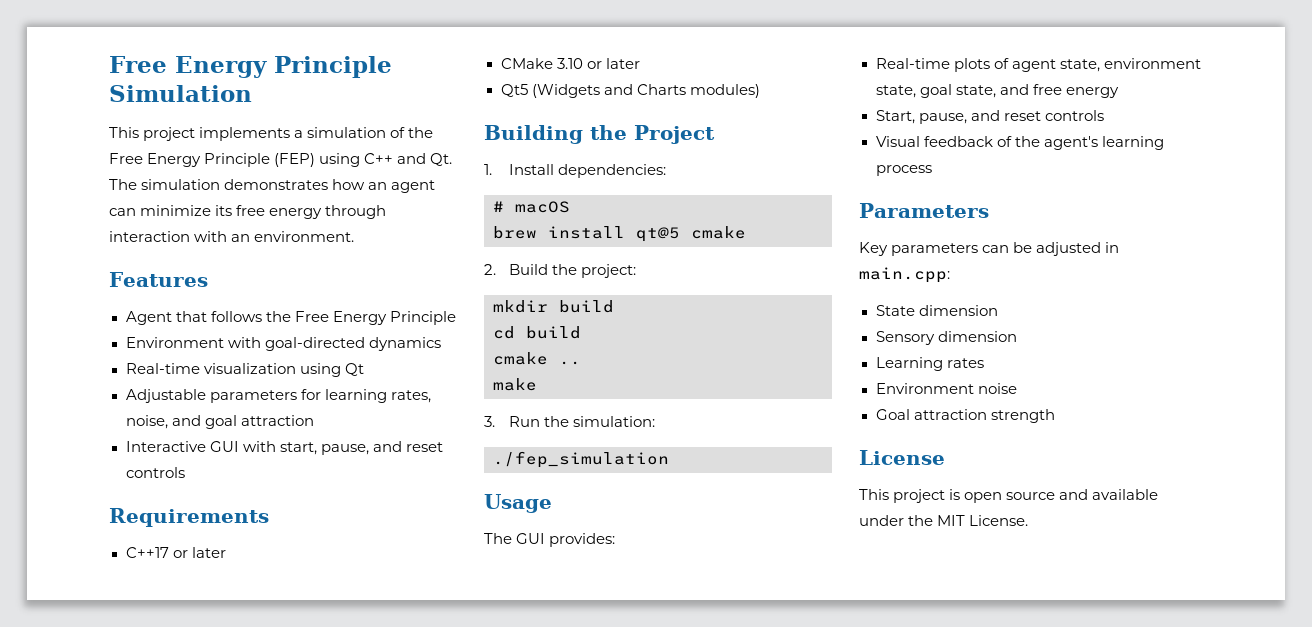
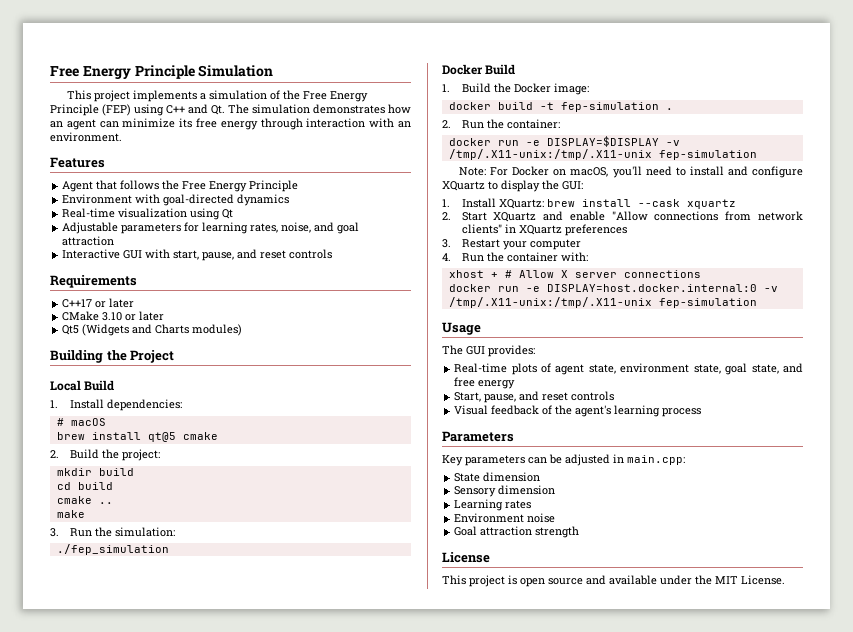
(715, 134) none -> [50,380,115,391] // Local Build
(669, 459) none -> [442,64,516,75] [442,83,589,95] [448,102,673,112] [442,119,560,129] [448,136,680,147] [448,149,757,160] [459,166,803,178] [442,180,583,192] [442,198,736,209] [442,211,803,222] [461,224,627,236] [442,239,581,250] [442,252,588,262] [448,270,701,278] [448,284,778,292] [448,297,757,308] // Docker Build // 1. Build the Docker image: // docker build -t fep-simulation . // 2. Run the container: // docker run -e DISPLAY=$DISPLAY -v /tmp/.X11-unix:/tmp/.X11-unix fep-simulation // Note: For Docker on macOS, you'll need to install and configure XQuartz to display the GUI: // 1. Install XQuartz: brew install --cask xquartz // 2. Start XQuartz and enable "Allow connections from network clients" in XQuartz preferences // 3. Restart your computer // 4. Run the container with: // xhost + # Allow X server connections // docker run -e DISPLAY=host.docker.internal:0 -v /tmp/.X11-unix:/tmp/.X11-unix fep-simulation

